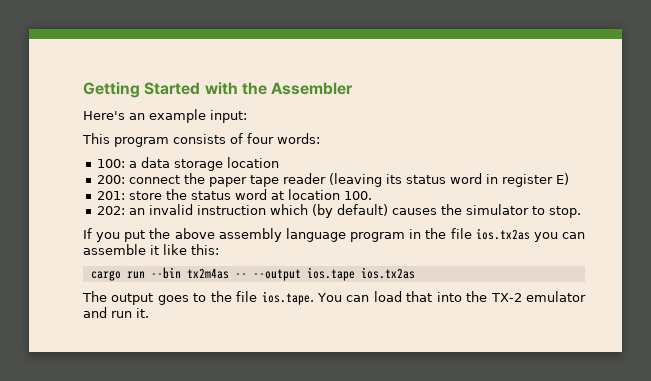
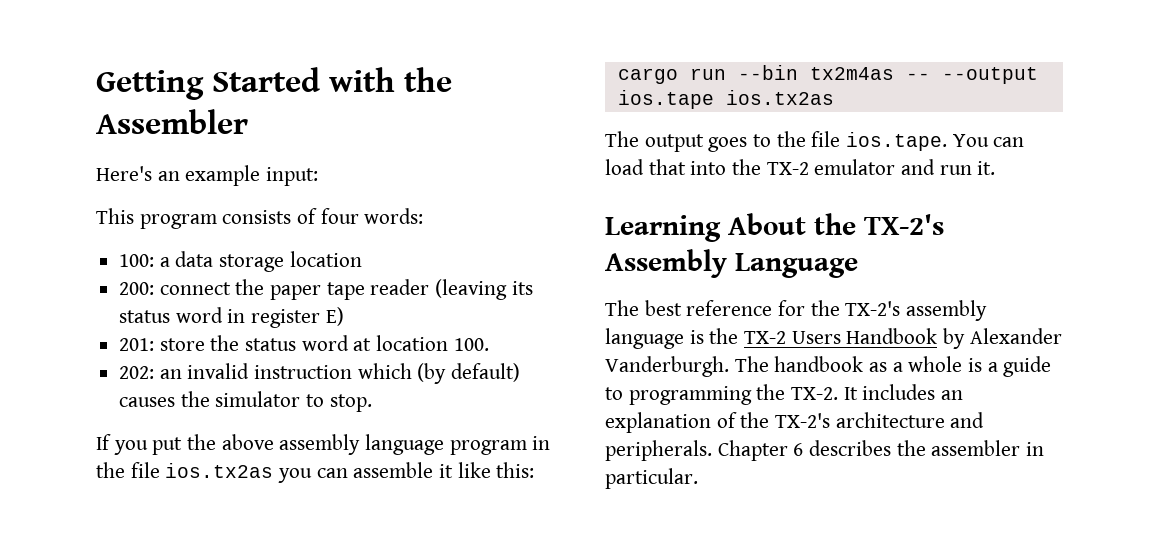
(149, 313) none -> [605,213,944,242] [605,249,858,278] [605,300,988,321] [605,328,1062,349] [605,356,1052,377] [605,384,964,405] [605,412,985,433] [605,440,1045,461] [605,468,698,489] // Learning About the TX-2's Assembly Language // The best reference for the TX-2's assembly language is the TX-2 Users Handbook by Alexander Vanderburgh. The handbook as a whole is a guide to programming the TX-2. It includes an explanation of the TX-2's architecture and peripherals. Chapter 6 describes the assembler in particular.

